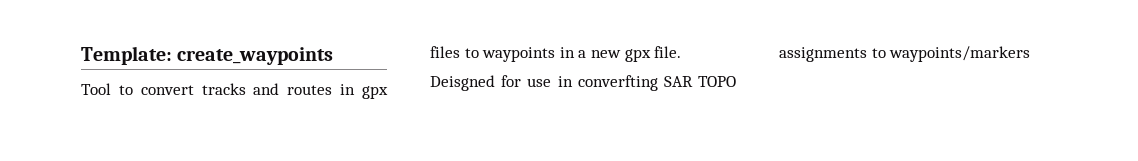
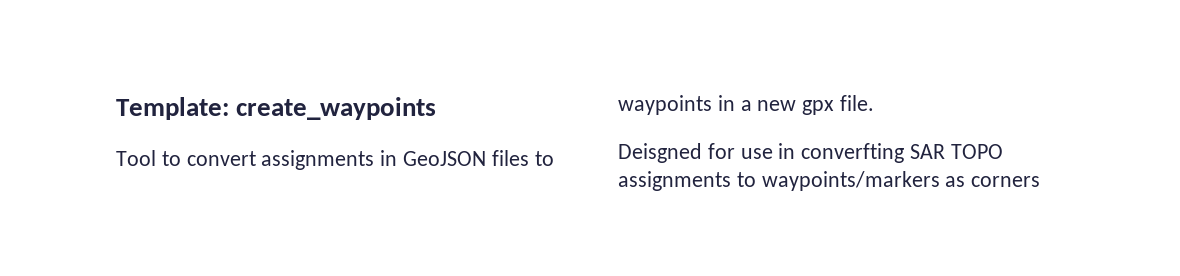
[201,83,388,99] tracks and routes in gpx -> [261,150,487,170] assignments in GeoJSON
(1031, 54) none -> [945,176,1041,187] as corners

